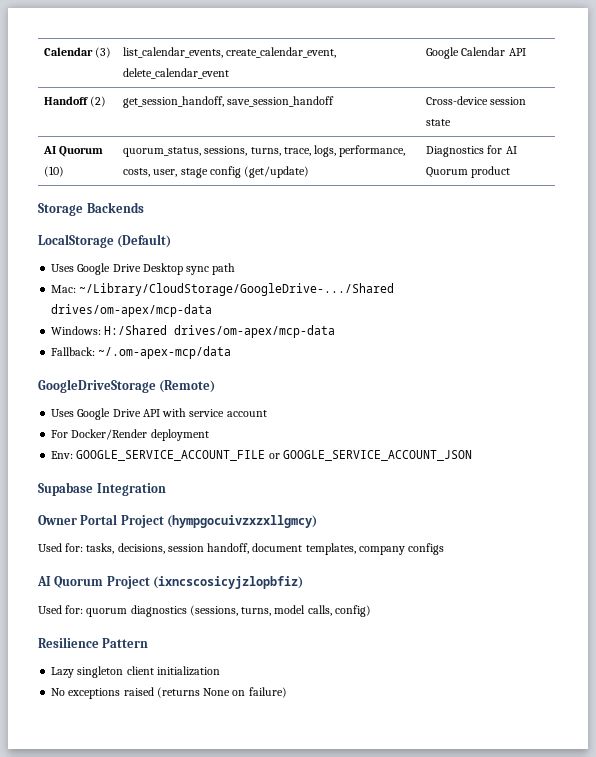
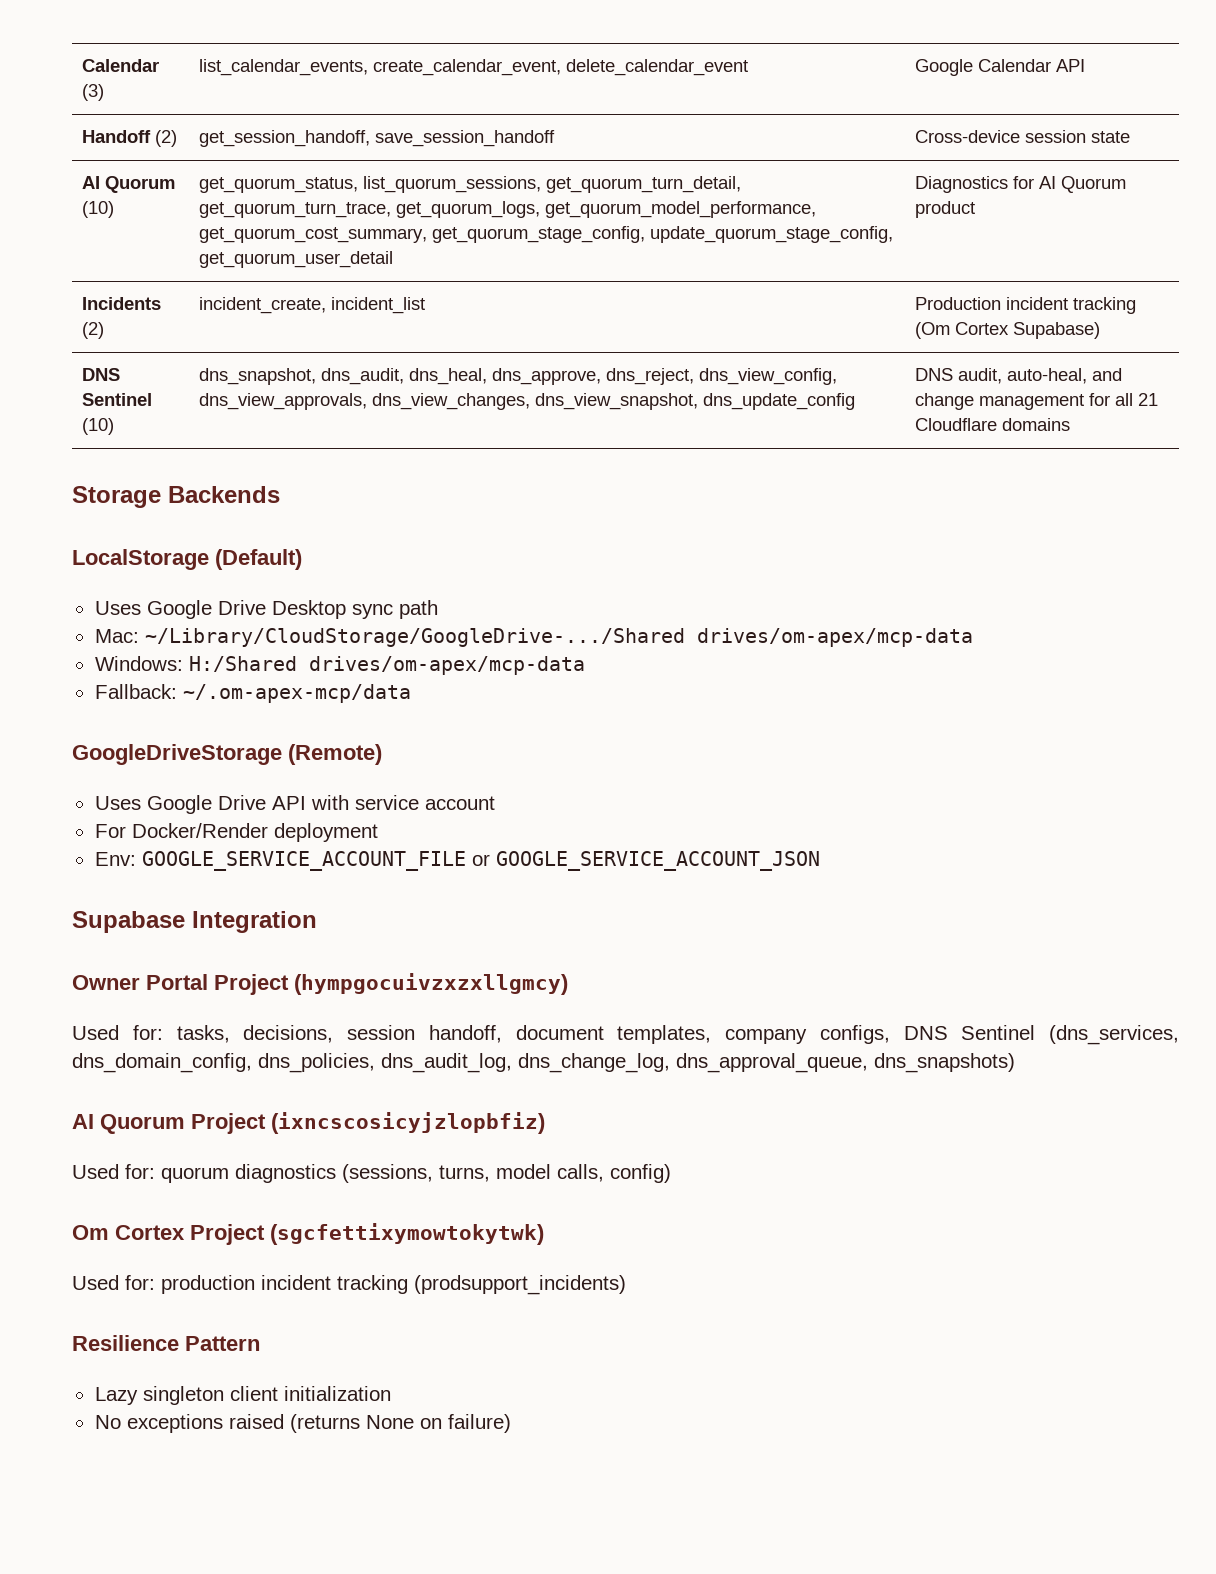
[123,145,406,157] [123,166,310,178] quorum_status, sessions, turns, trace, logs, performance, costs, user, stage config (get/update) -> [198,176,741,193] [198,201,816,218] [198,226,893,243] [198,251,393,268] get_quorum_status, list_quorum_sessions, get_quorum_turn_detail, get_quorum_turn_trace, get_quorum_logs, get_quorum_model_performance, get_quorum_cost_summary, get_quorum_stage_config, update_quorum_stage_config, get_quorum_user_detail
(511, 172) none -> [81,297,161,310] [81,322,104,339] [198,297,425,314] [914,297,1136,314] [914,322,1100,339] [81,368,120,381] [81,393,152,406] [81,418,114,435] [198,368,837,385] [198,393,855,410] [914,368,1122,384] [914,393,1158,410] [914,418,1070,431] // Incidents (2) | incident_create, incident_list | Production incident tracking (Om Cortex Supabase) // DNS Sentinel (10) | dns_snapshot, dns_audit, dns_heal, dns_approve, dns_reject, dns_view_config, dns_view_approvals, dns_view_changes, dns_view_snapshot, dns_update_config | DNS audit, auto-heal, and change management for all 21 Cloudflare domains
[408,543,445,555] configs -> [819,1025,1179,1045] [72,1053,1015,1073] configs, DNS Sentinel (dns_services, dns_domain_config, dns_policies, dns_audit_log, dns_change_log, dns_approval_queue, dns_snapshots)
(371, 611) none -> [72,1223,544,1245] [72,1275,626,1295] // Om Cortex Project (sgcfettixymowtokytwk) // Used for: production incident tracking (prodsupport_incidents)

